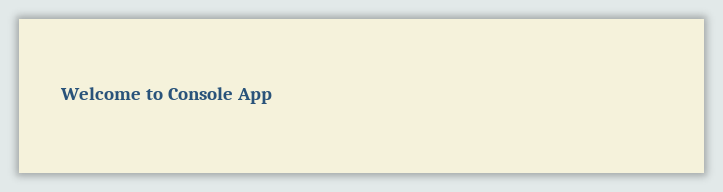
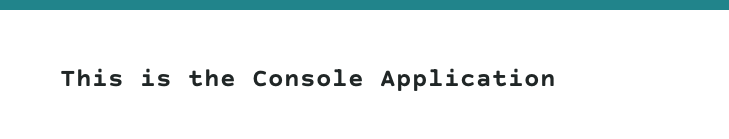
[60,87,272,104] Welcome to Console App -> [60,68,556,91] This is the Console Application

